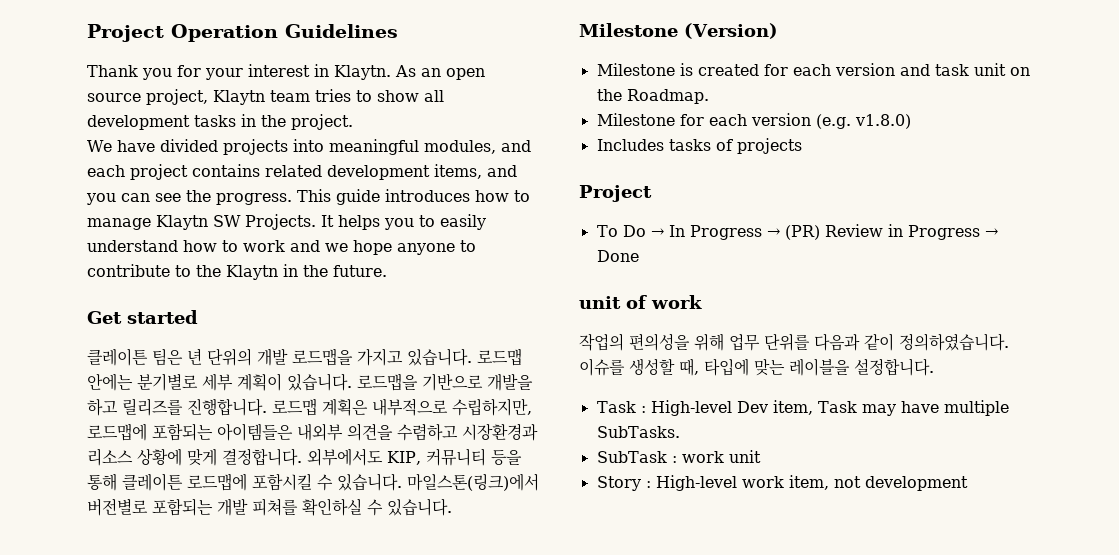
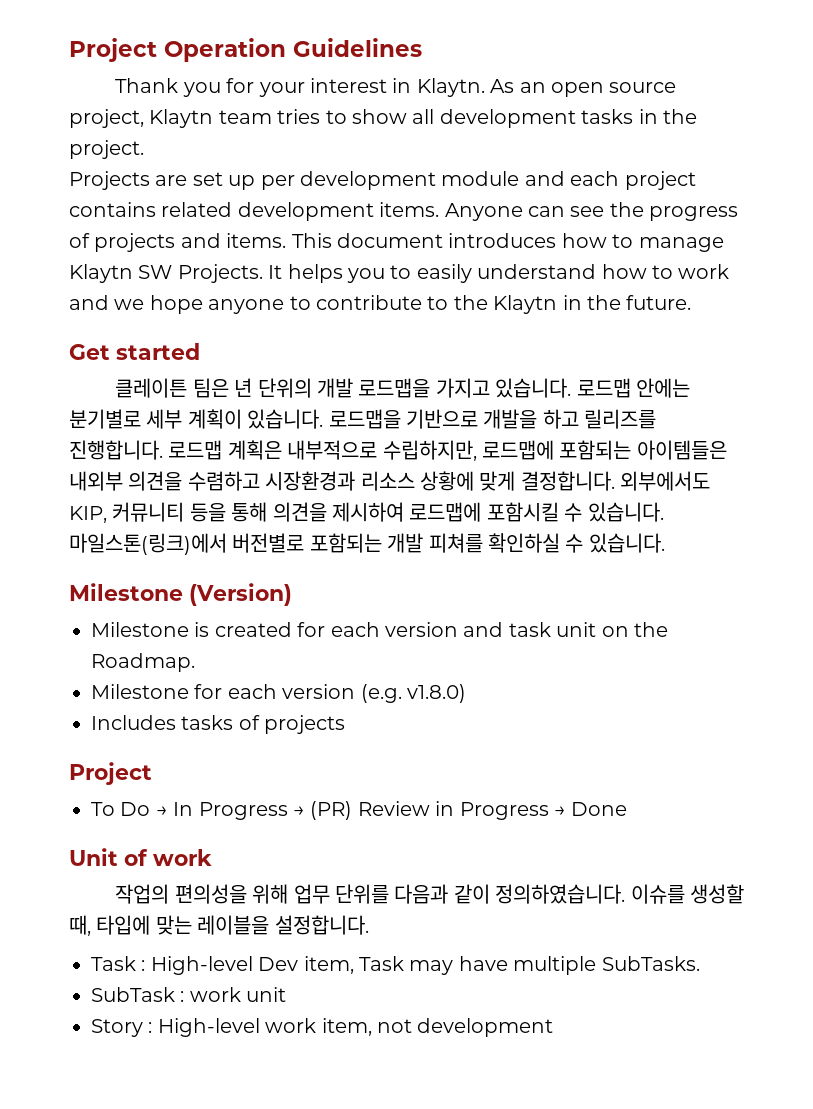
[87,139,496,155] We have divided projects into meaningful modules, -> [69,171,520,190] Projects are set up per development module
[434,164,517,179] [86,189,380,205] items, and you can see the progress. This guide -> [379,202,739,221] [69,233,443,252] items. Anyone can see the progress of projects and items. This document
[122,473,183,491] 클레이튼 -> [272,502,404,522] 의견을 제시하여
[579,296,621,309] unit -> [69,848,118,866] Unit

